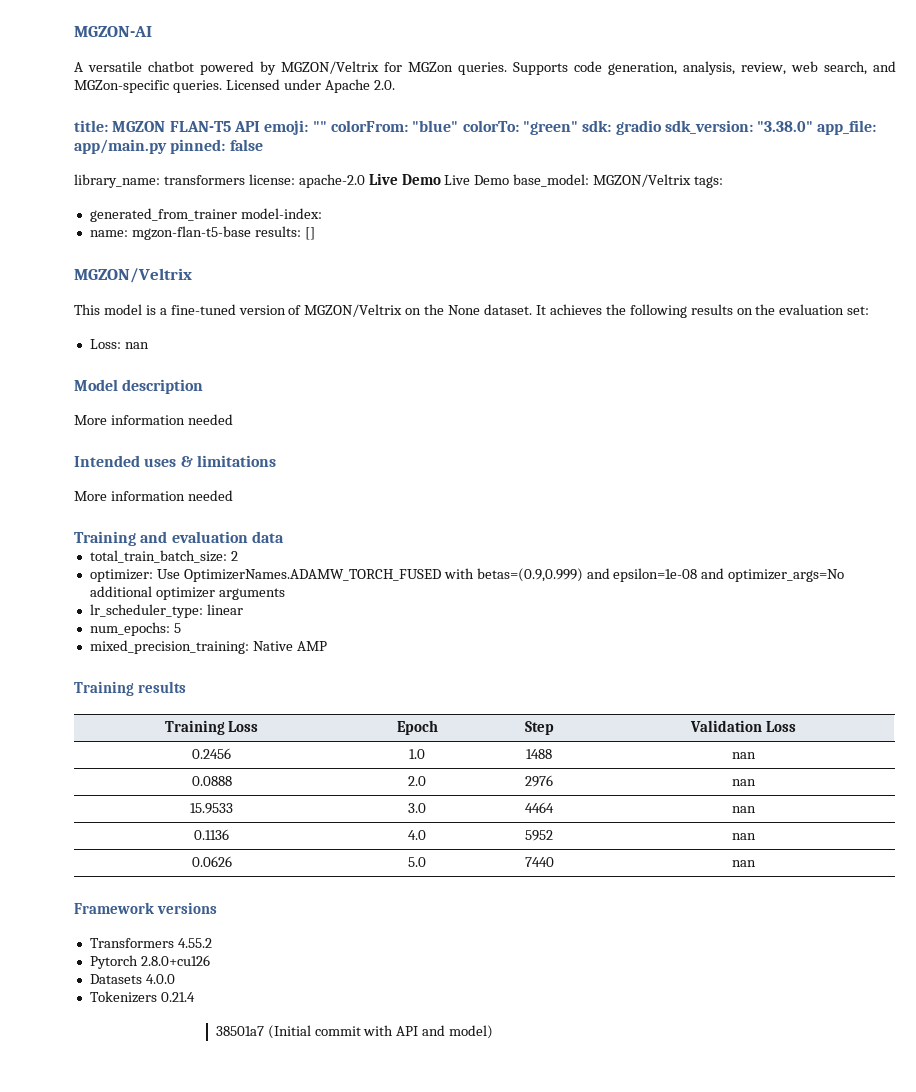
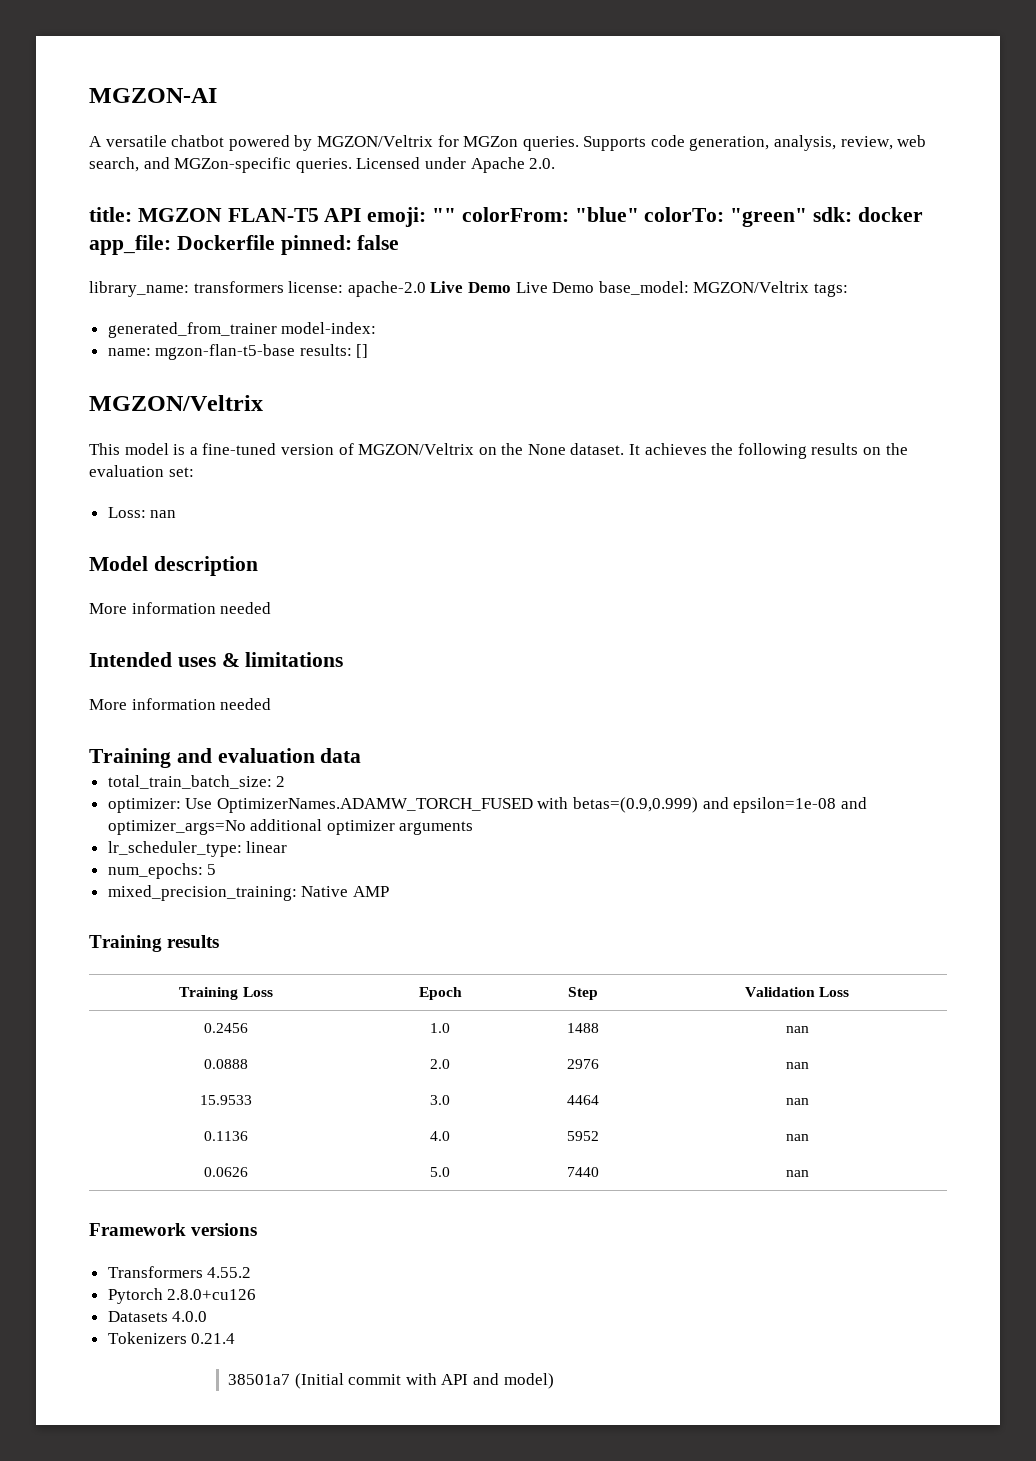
[615,120,877,135] [74,139,167,154] gradio sdk_version: "3.38.0" app_file: app/main.py -> [857,207,923,222] [89,235,275,255] docker app_file: Dockerfile

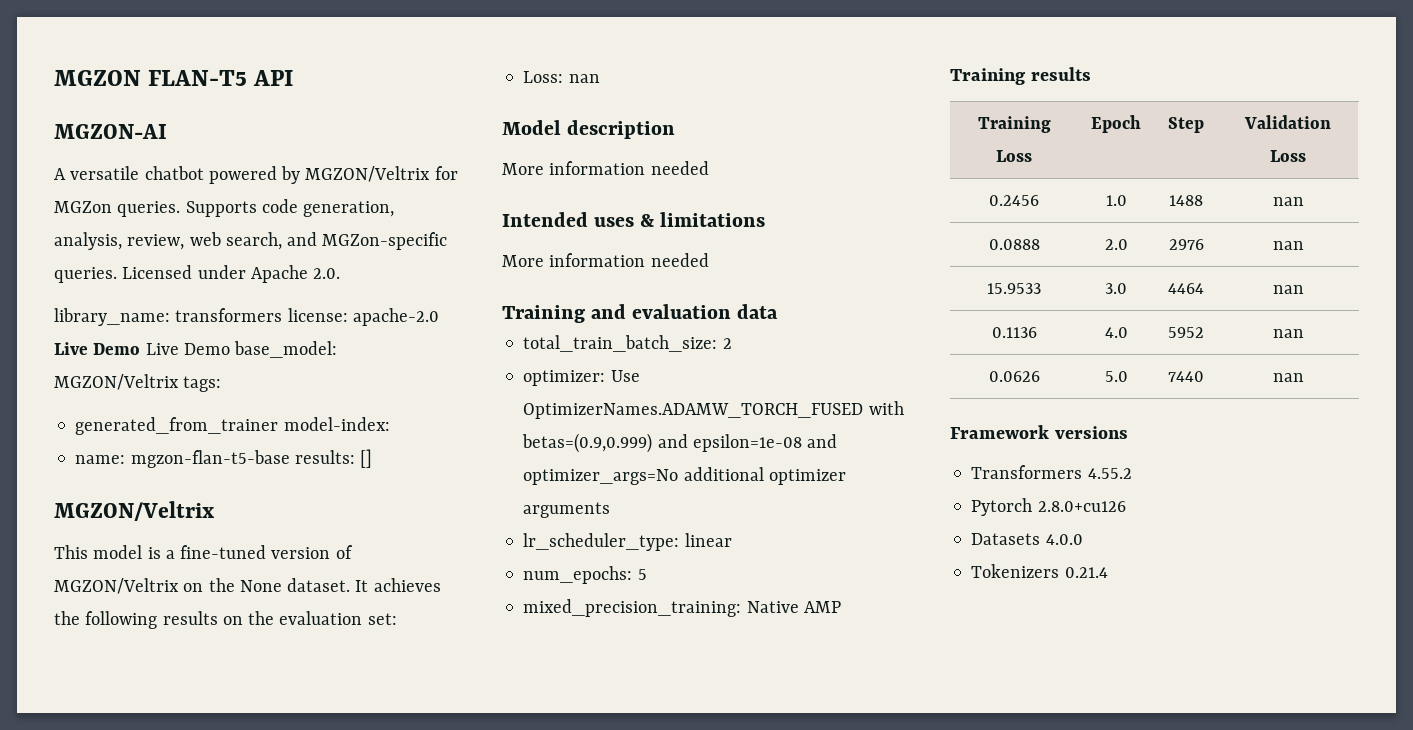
(89, 95) none -> [54,70,294,86] MGZON FLAN-T5 API //
[89,207,923,227] [89,235,400,255] // title: MGZON FLAN-T5 API emoji: "" colorFrom: "blue" colorTo: "green" sdk: docker app_file: Dockerfile pinned: false -> (341, 273) none
[227,1373,554,1389] // 38501a7 (Initial commit with API and model) -> (1108, 572) none

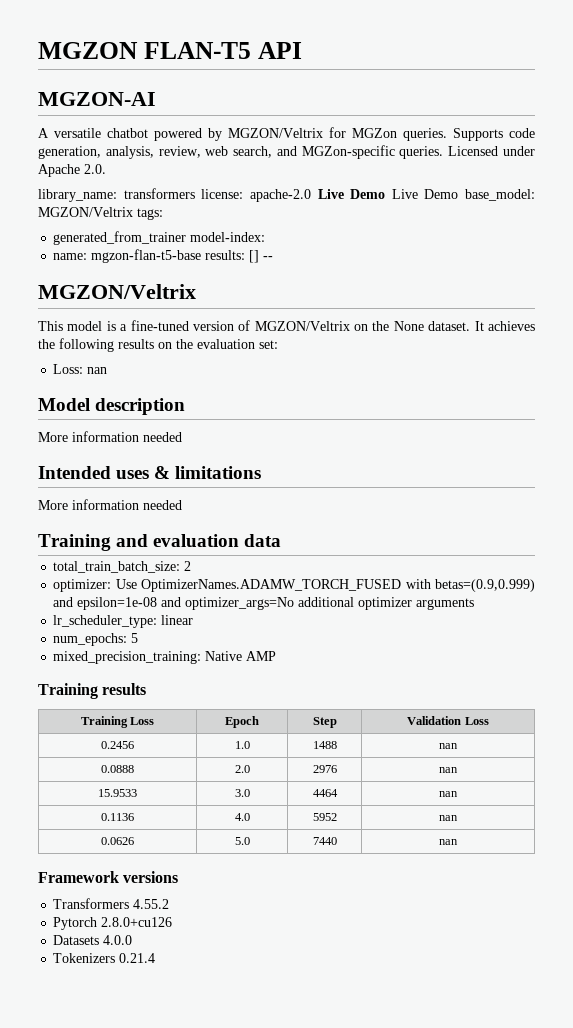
(373, 458) none -> [263,256,274,260] --

